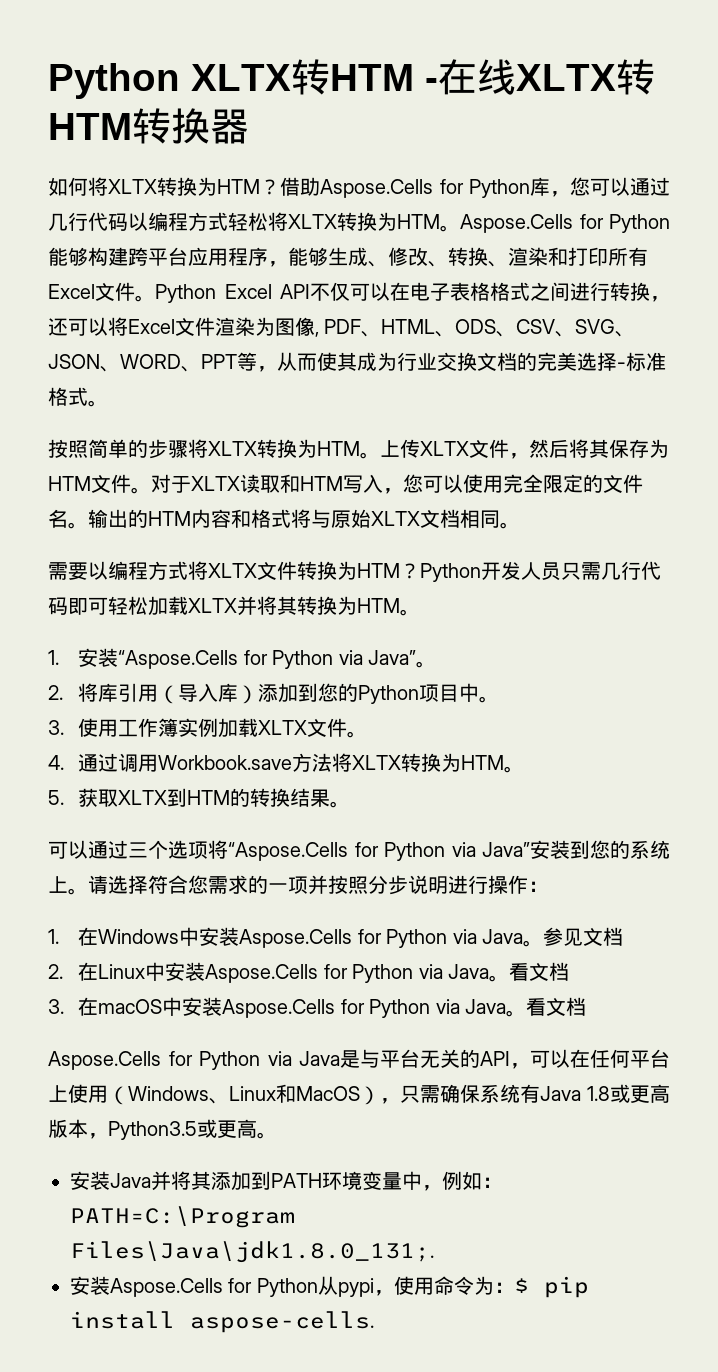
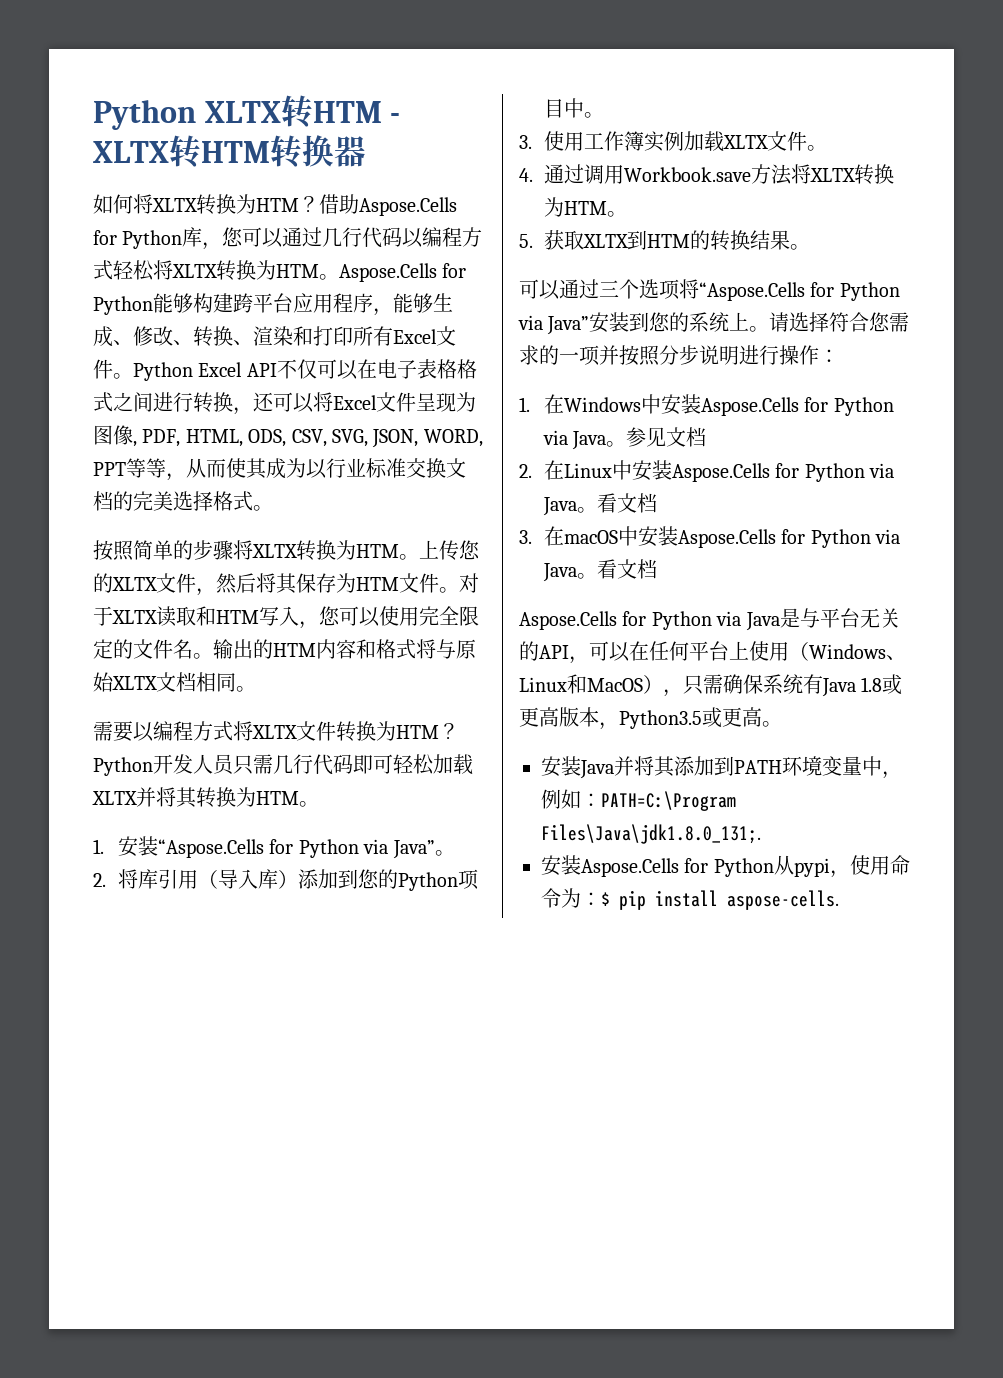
[438,59,516,95] 在线 -> (401, 118) none
[215,317,255,336] 渲染 -> [416,393,456,412] 呈现
[324,319,636,337] [48,354,237,372] PDF、HTML、ODS、CSV、SVG、JSON、WORD、PPT -> [142,429,483,448] [93,458,146,478] PDF, HTML, ODS, CSV, SVG, JSON, WORD, PPT等
[397,352,437,371] 行业 -> [306,458,406,479] 以行业标准
[617,352,666,371] -标准 -> (213, 501) none
(420, 448) none -> [459,540,480,560] [93,573,113,593] 您的

